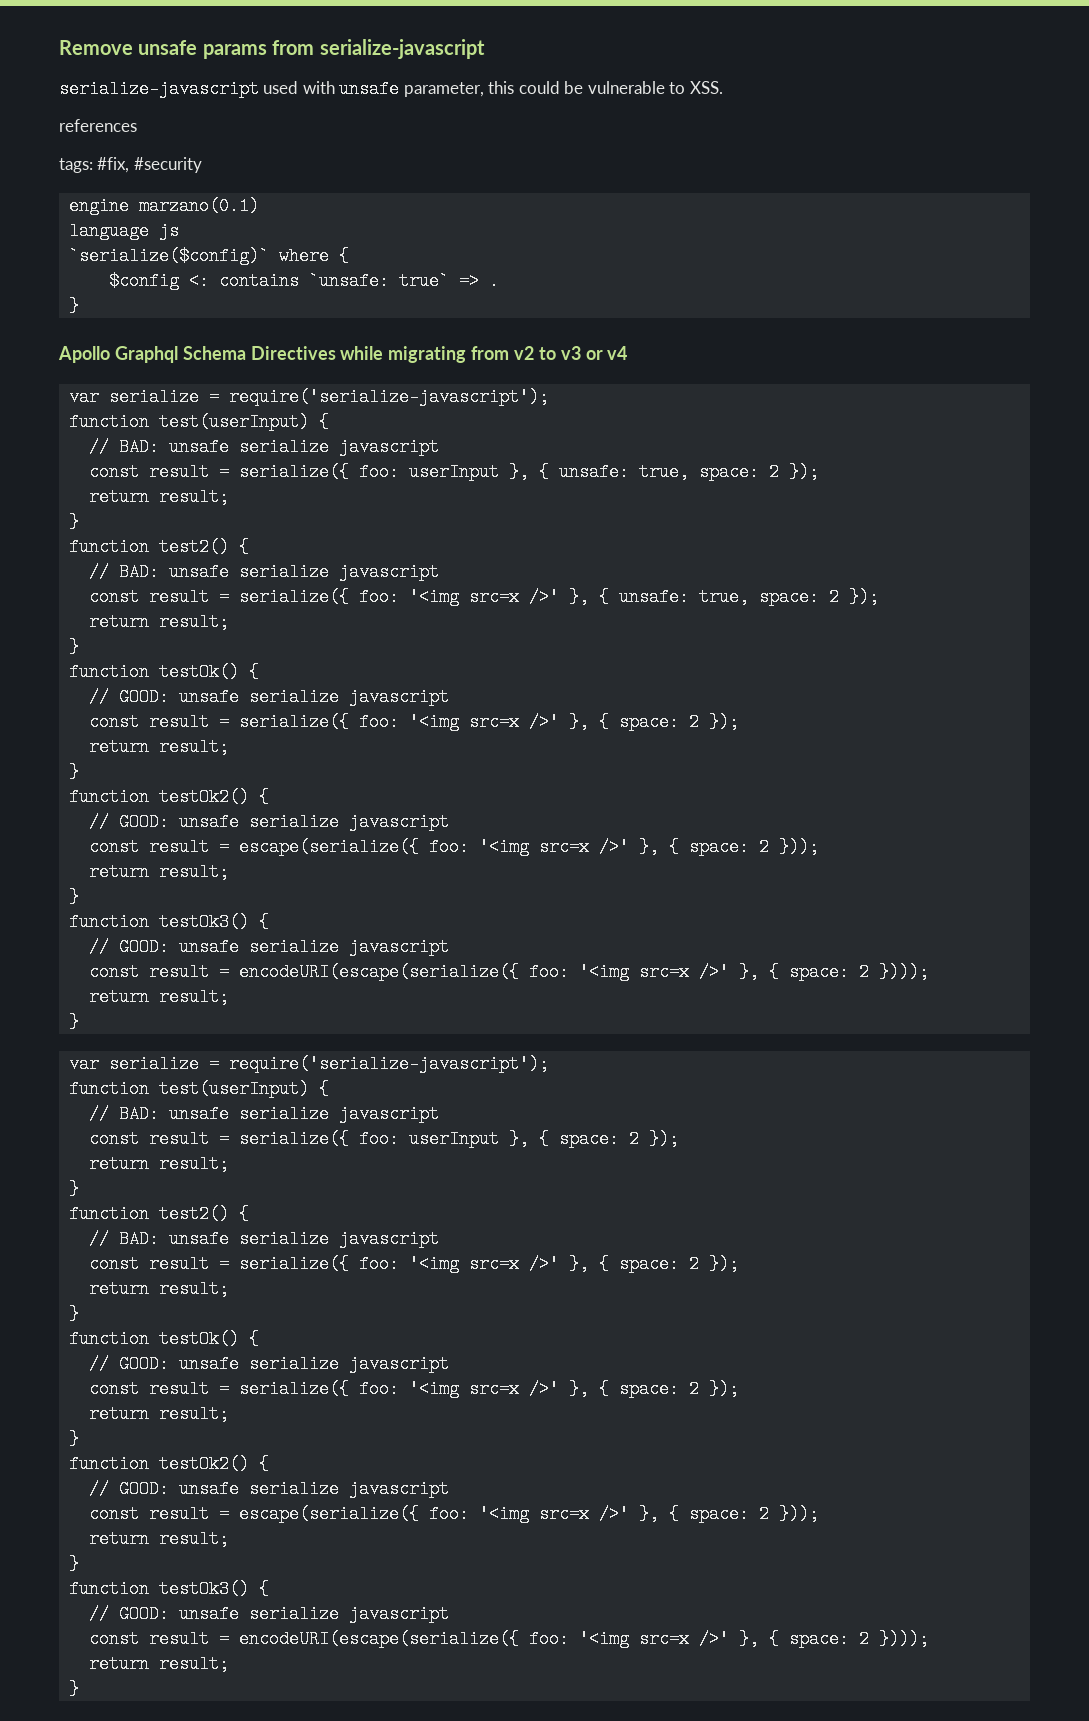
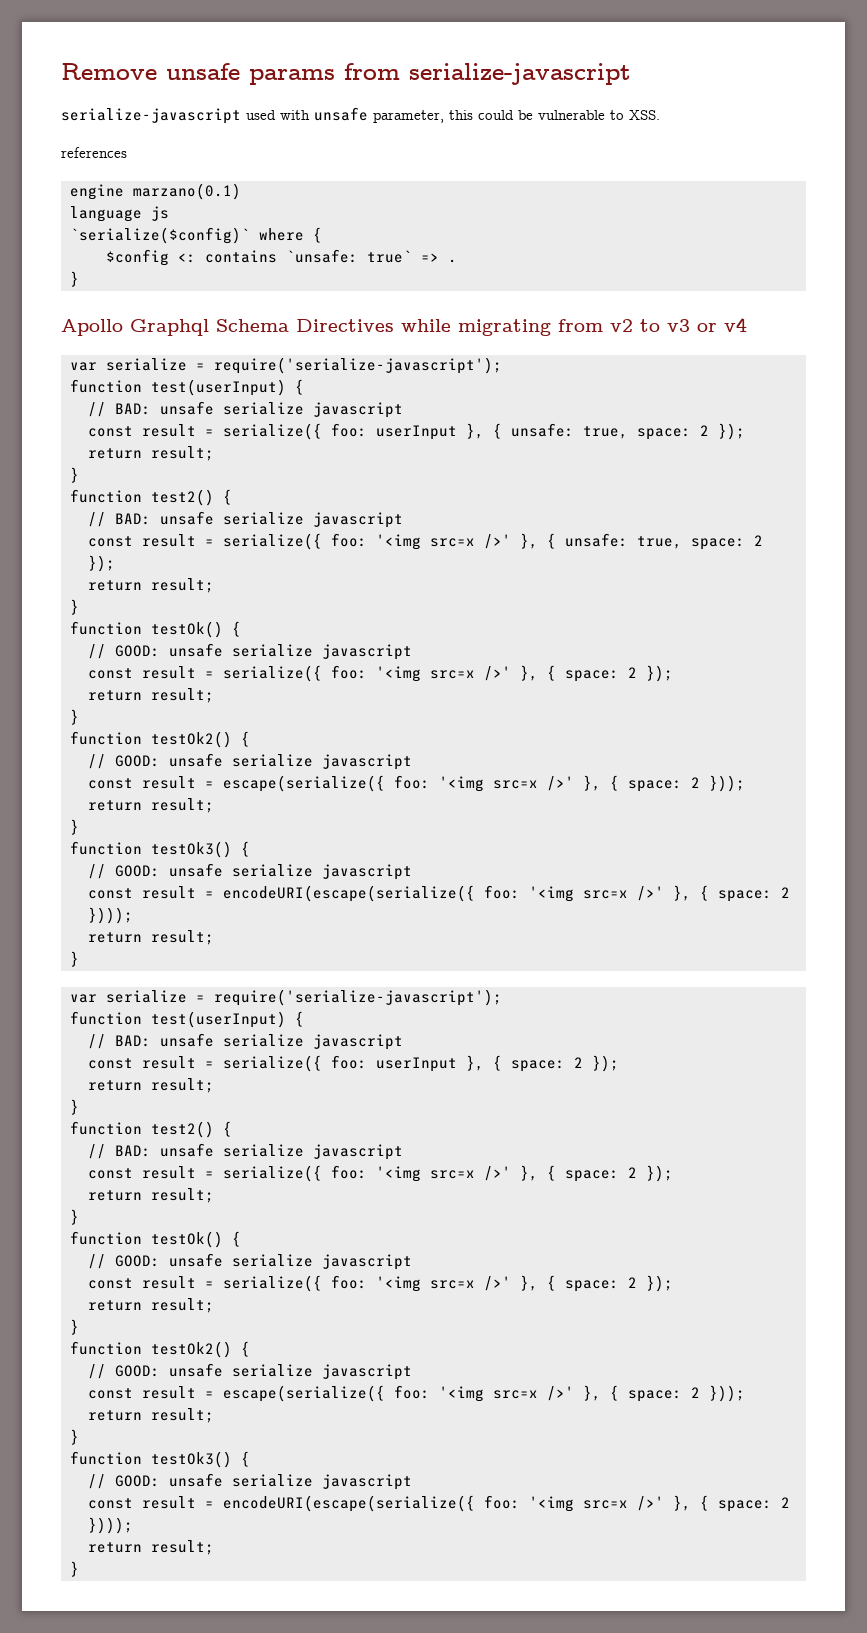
[59,157,202,173] // tags: #fix, #security -> (127, 152) none

